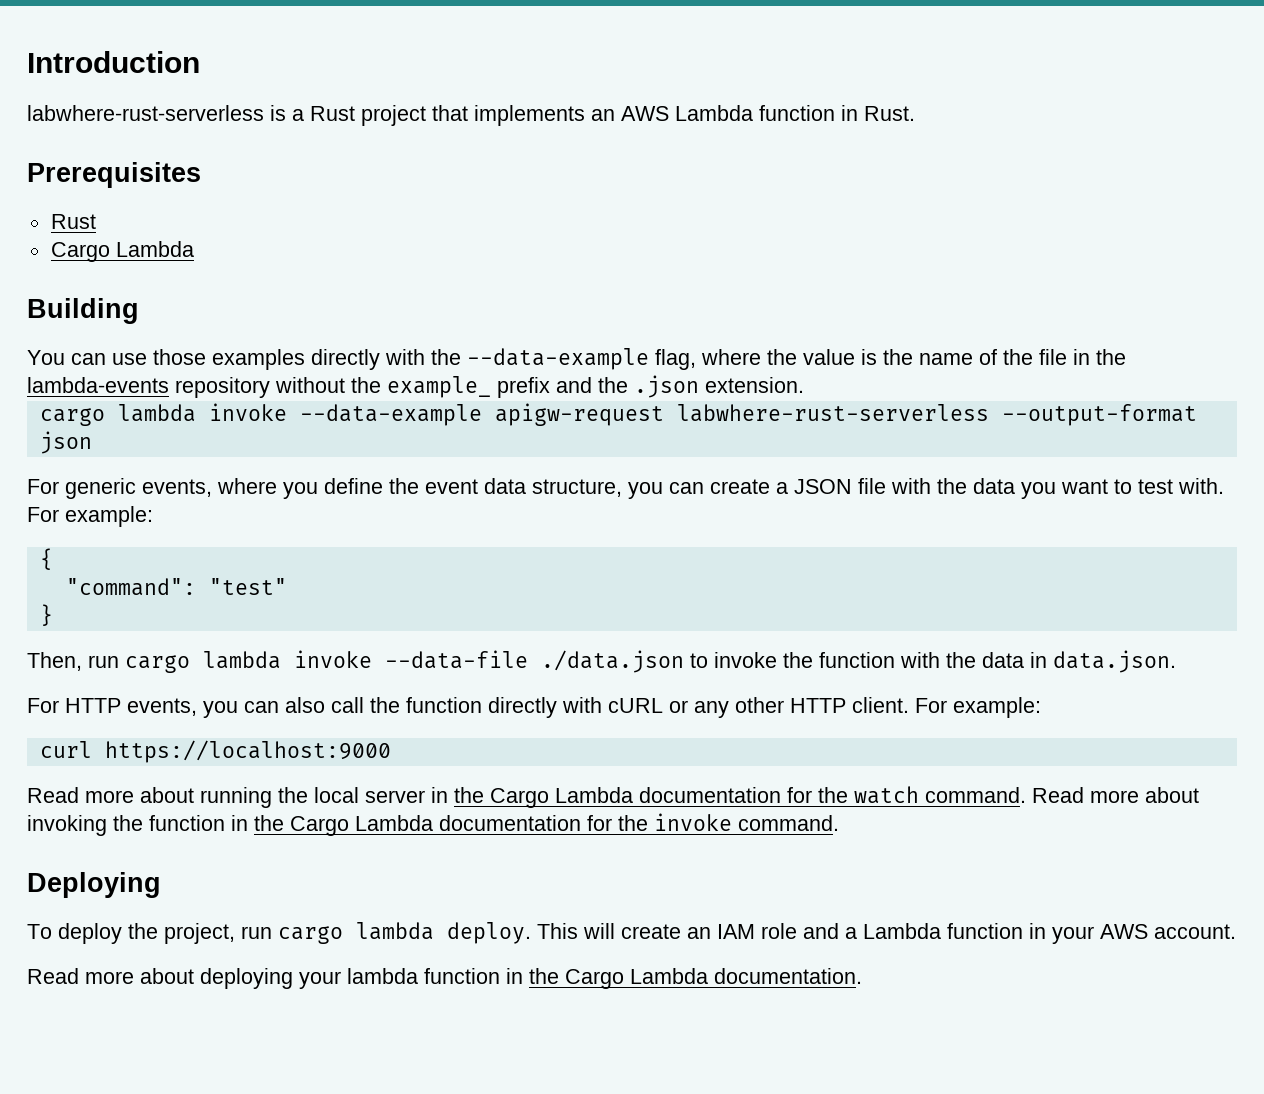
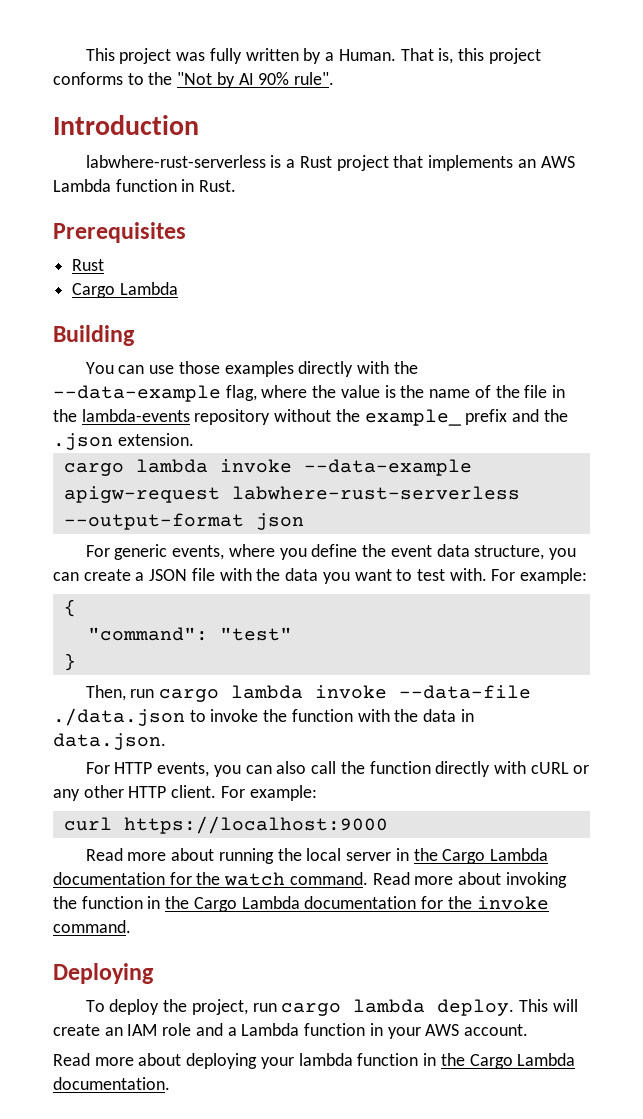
(27, 62) none -> [85,48,541,64] [53,72,335,88] This project was fully written by a Human. That is, this project conforms to the "Not by AI 90% rule". //

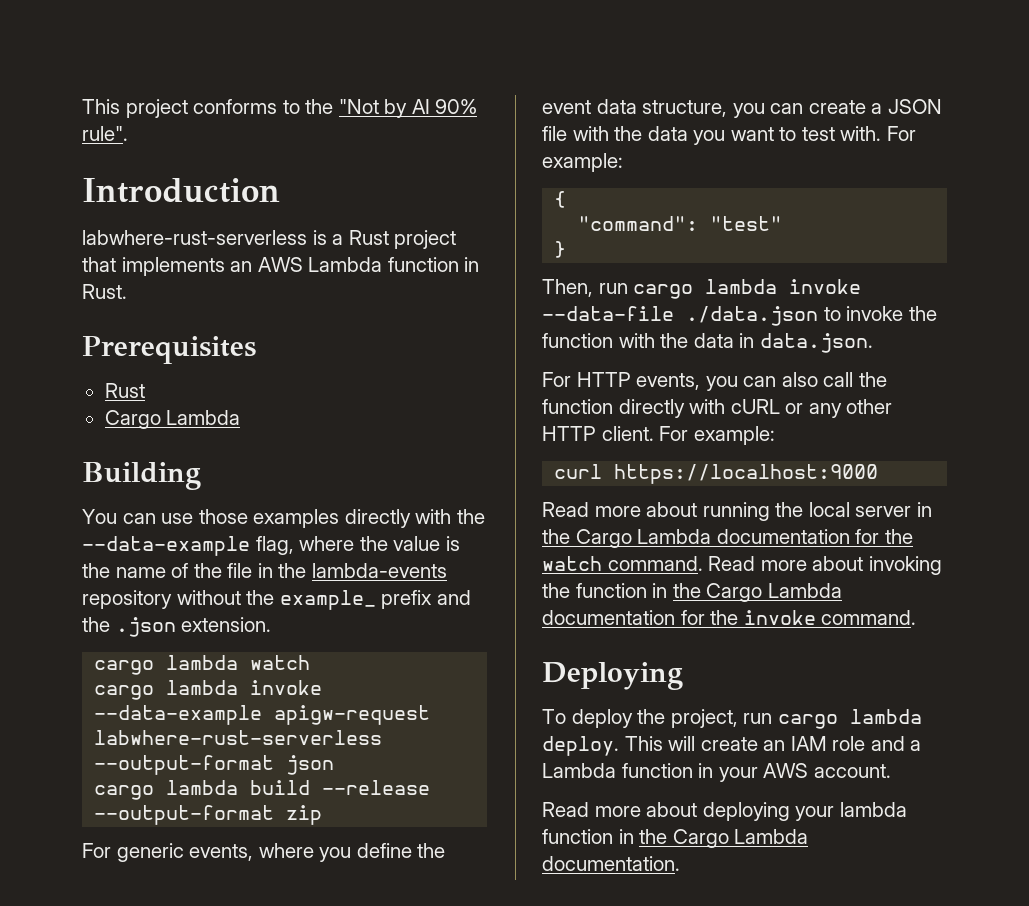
[176,48,541,64] was fully written by a Human. That is, this project -> (188, 108) none
(194, 439) none -> [94,655,311,675] // cargo lambda watch
(304, 521) none -> [94,780,431,800] [94,805,323,825] // cargo lambda build --release --output-format zip

